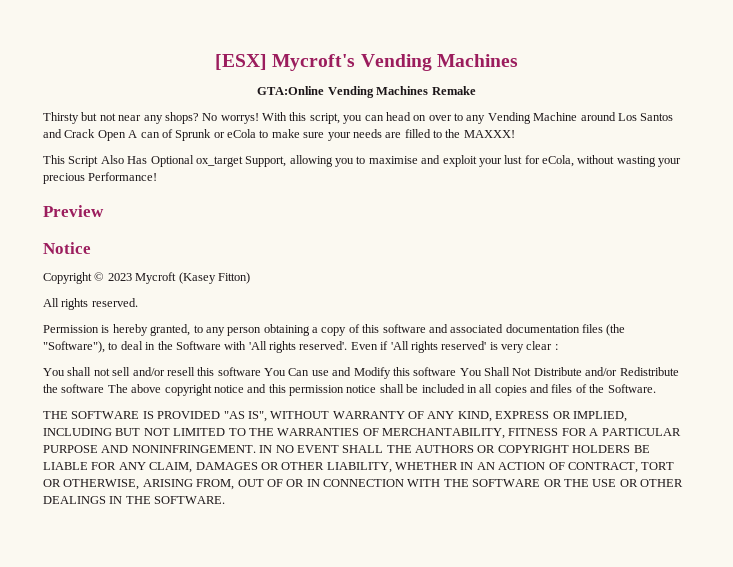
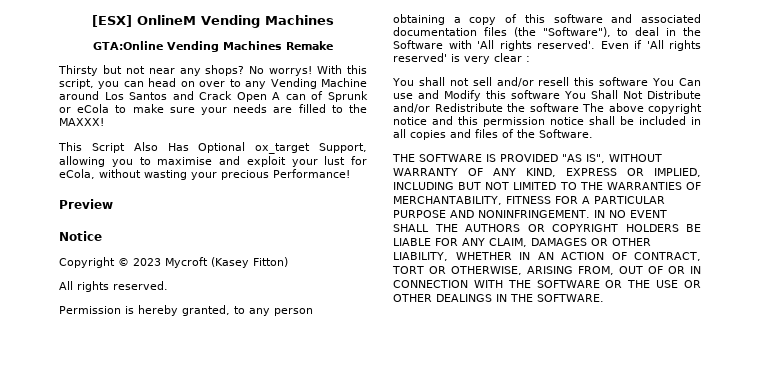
[272,54,356,71] Mycroft's -> [137,15,196,25] OnlineM

